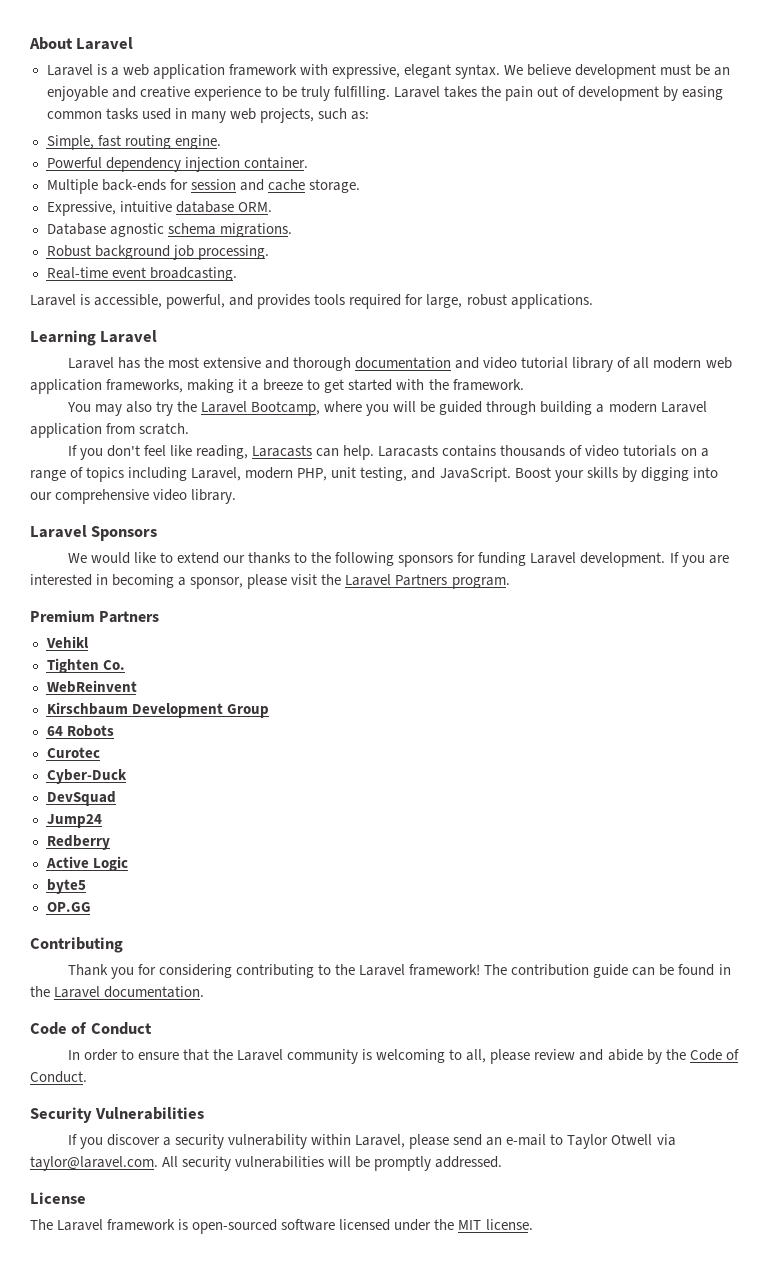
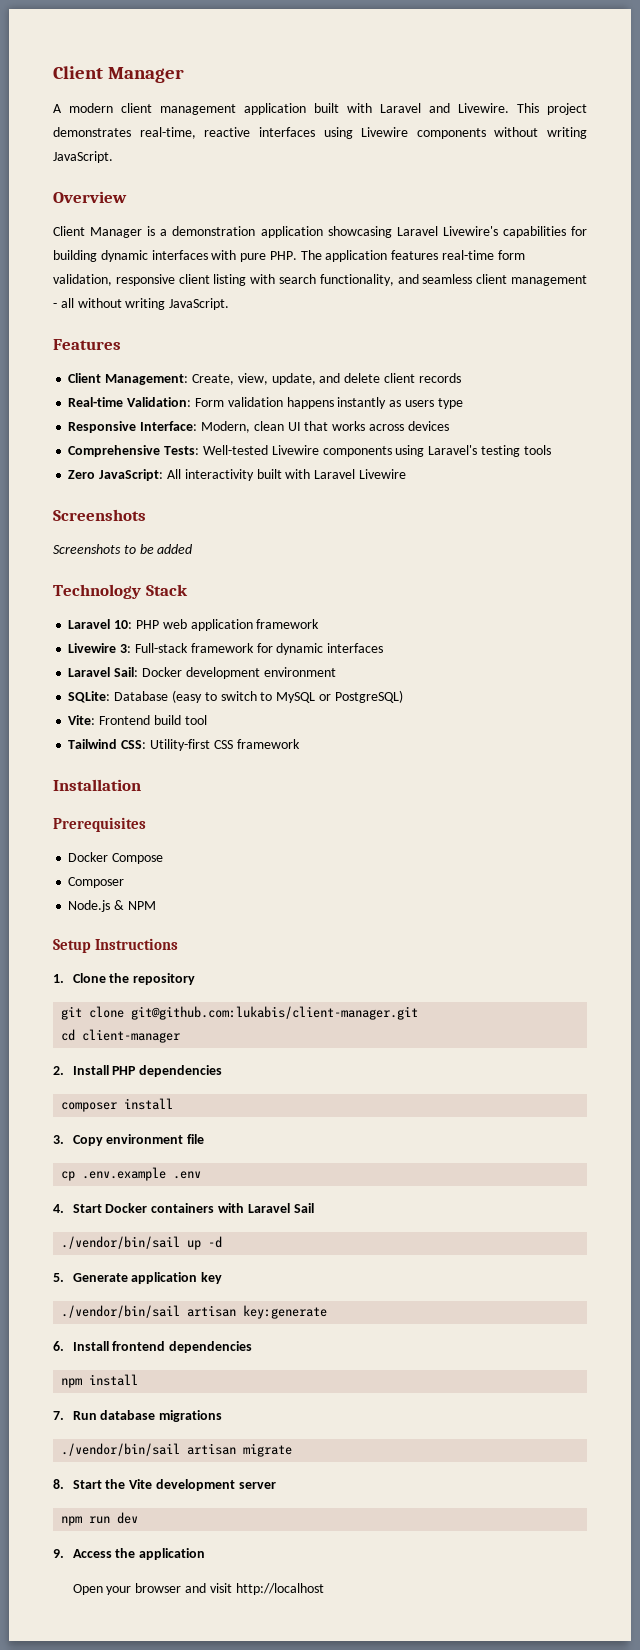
[29,37,134,50] [46,64,119,76] About Laravel // Laravel is a -> [53,66,185,83] [53,103,587,115] [53,127,587,139] [53,151,113,163] [53,191,127,203] [53,226,588,238] [53,250,525,262] [53,274,588,286] [53,298,230,310] [53,339,121,350] [68,373,461,385] [68,397,463,409] [68,421,449,433] [68,445,551,457] [68,469,406,481] [53,509,146,521] [53,544,193,554] [53,584,188,599] [68,619,159,629] Client Manager // A modern client management application built with Laravel and Livewire. This project demonstrates real-time, reactive interfaces using Livewire components without writing JavaScript. // Overview // Client Manager is a demonstration application showcasing Laravel Livewire's capabilities for building dynamic interfaces with pure PHP. The application features real-time form validation, responsive client listing with search functionality, and seamless client management - all without writing JavaScript. // Features // Client Management: Create, view, update, and delete client records // Real-time Validation: Form validation happens instantly as users type // Responsive Interface: Modern, clean UI that works across devices // Comprehensive Tests: Well-tested Livewire components using Laravel's testing tools // Zero JavaScript: All interactivity built with Laravel Livewire // Screenshots // Screenshots to be added // Technology Stack // Laravel 10: PHP
[299,64,731,79] [46,86,724,101] [46,108,369,123] [46,135,221,150] [46,157,308,172] [46,179,360,194] [46,201,272,216] [46,223,292,237] [46,245,269,260] [46,267,237,281] [30,294,593,309] [30,330,158,346] [67,357,732,372] [30,379,524,394] [66,401,707,416] [30,423,190,438] [67,445,709,460] [30,467,718,482] [30,489,237,504] [30,525,158,541] [67,552,729,567] [30,574,510,589] [30,610,160,623] [45,636,89,648] [46,658,125,673] [46,680,137,693] [46,702,269,718] [46,725,114,737] [46,747,100,758] [46,769,127,784] [46,791,116,806] [46,814,102,828] [46,835,110,850] [45,856,128,871] [46,879,86,894] [46,902,91,912] [30,937,123,953] [67,964,731,979] [30,986,205,998] [30,1022,152,1035] [67,1049,739,1064] [30,1071,87,1083] [30,1107,205,1123] [67,1134,676,1149] [30,1156,503,1171] [30,1192,86,1204] [30,1219,533,1234] with expressive, elegant syntax. We believe development must be an enjoyable and creative experience to be truly fulfilling. Laravel takes the pain out of development by easing common tasks used in many web projects, such as: // Simple, fast routing engine. // Powerful dependency injection container. // Multiple back-ends for session and cache storage. // Expressive, intuitive database ORM. // Database agnostic schema migrations. // Robust background job processing. // Real-time event broadcasting. // Laravel is accessible, powerful, and provides tools required for large, robust applications. // Learning Laravel // Laravel has the most extensive and thorough documentation and video tutorial library of all modern web application frameworks, making it a breeze to get started with the framework. // You may also try the Laravel Bootcamp, where you will be guided through building a modern Laravel application from scratch. // If you don't feel like reading, Laracasts can help. Laracasts contains thousands of video tutorials on a range of topics including Laravel, modern PHP, unit testing, and JavaScript. Boost your skills by digging into our comprehensive video library. // Laravel Sponsors // We would like to extend our thanks to the following sponsors for funding Laravel development. If you are interested in becoming a sponsor, please visit the Laravel Partners program. // Premium Partners // Vehikl // Tighten Co. // WebReinvent // Kirschbaum Development Group // 64 Robots // Curotec // Cyber-Duck // DevSquad // Jump24 // Redberry // Active Logic // byte5 // OP.GG // Contributing // Thank you for considering contributing to the Laravel framework! The contribution guide can be found in the Laravel documentation. // Code of Conduct // In order to ensure that the Laravel community is welcoming to all, please review and abide by the Code of Conduct. // Security Vulnerabilities // If you discover a security vulnerability within Laravel, please send an e-mail to Taylor Otwell via taylor@laravel.com. All security vulnerabilities will be promptly addressed. // License // The Laravel framework is open-sourced software licensed under the MIT license. -> [68,643,384,655] [68,667,336,679] [68,690,403,703] [68,715,207,725] [68,739,300,751] [53,779,141,791] [53,817,146,832] [68,852,164,864] [68,877,125,888] [68,900,156,912] [53,938,179,953] [53,973,196,985] [61,1006,419,1020] [61,1029,181,1043] [53,1065,223,1077] [61,1098,174,1112] [53,1134,205,1146] [61,1167,202,1181] [53,1203,314,1213] [61,1236,223,1250] [53,1272,223,1284] [61,1305,328,1319] [53,1341,253,1353] [61,1374,139,1388] [53,1410,223,1422] [61,1443,293,1457] [53,1479,276,1491] [61,1512,139,1526] [53,1548,206,1560] [72,1583,324,1595] // Livewire 3: Full-stack framework for dynamic interfaces // Laravel Sail: Docker development environment // SQLite: Database (easy to switch to MySQL or PostgreSQL) // Vite: Frontend build tool // Tailwind CSS: Utility-first CSS framework // Installation // Prerequisites // Docker Compose // Composer // Node.js & NPM // Setup Instructions // 1. Clone the repository // git clone git@github.com:lukabis/client-manager.git // cd client-manager // 2. Install PHP dependencies // composer install // 3. Copy environment file // cp .env.example .env // 4. Start Docker containers with Laravel Sail // ./vendor/bin/sail up -d // 5. Generate application key // ./vendor/bin/sail artisan key:generate // 6. Install frontend dependencies // npm install // 7. Run database migrations // ./vendor/bin/sail artisan migrate // 8. Start the Vite development server // npm run dev // 9. Access the application // Open your browser and visit http://localhost

